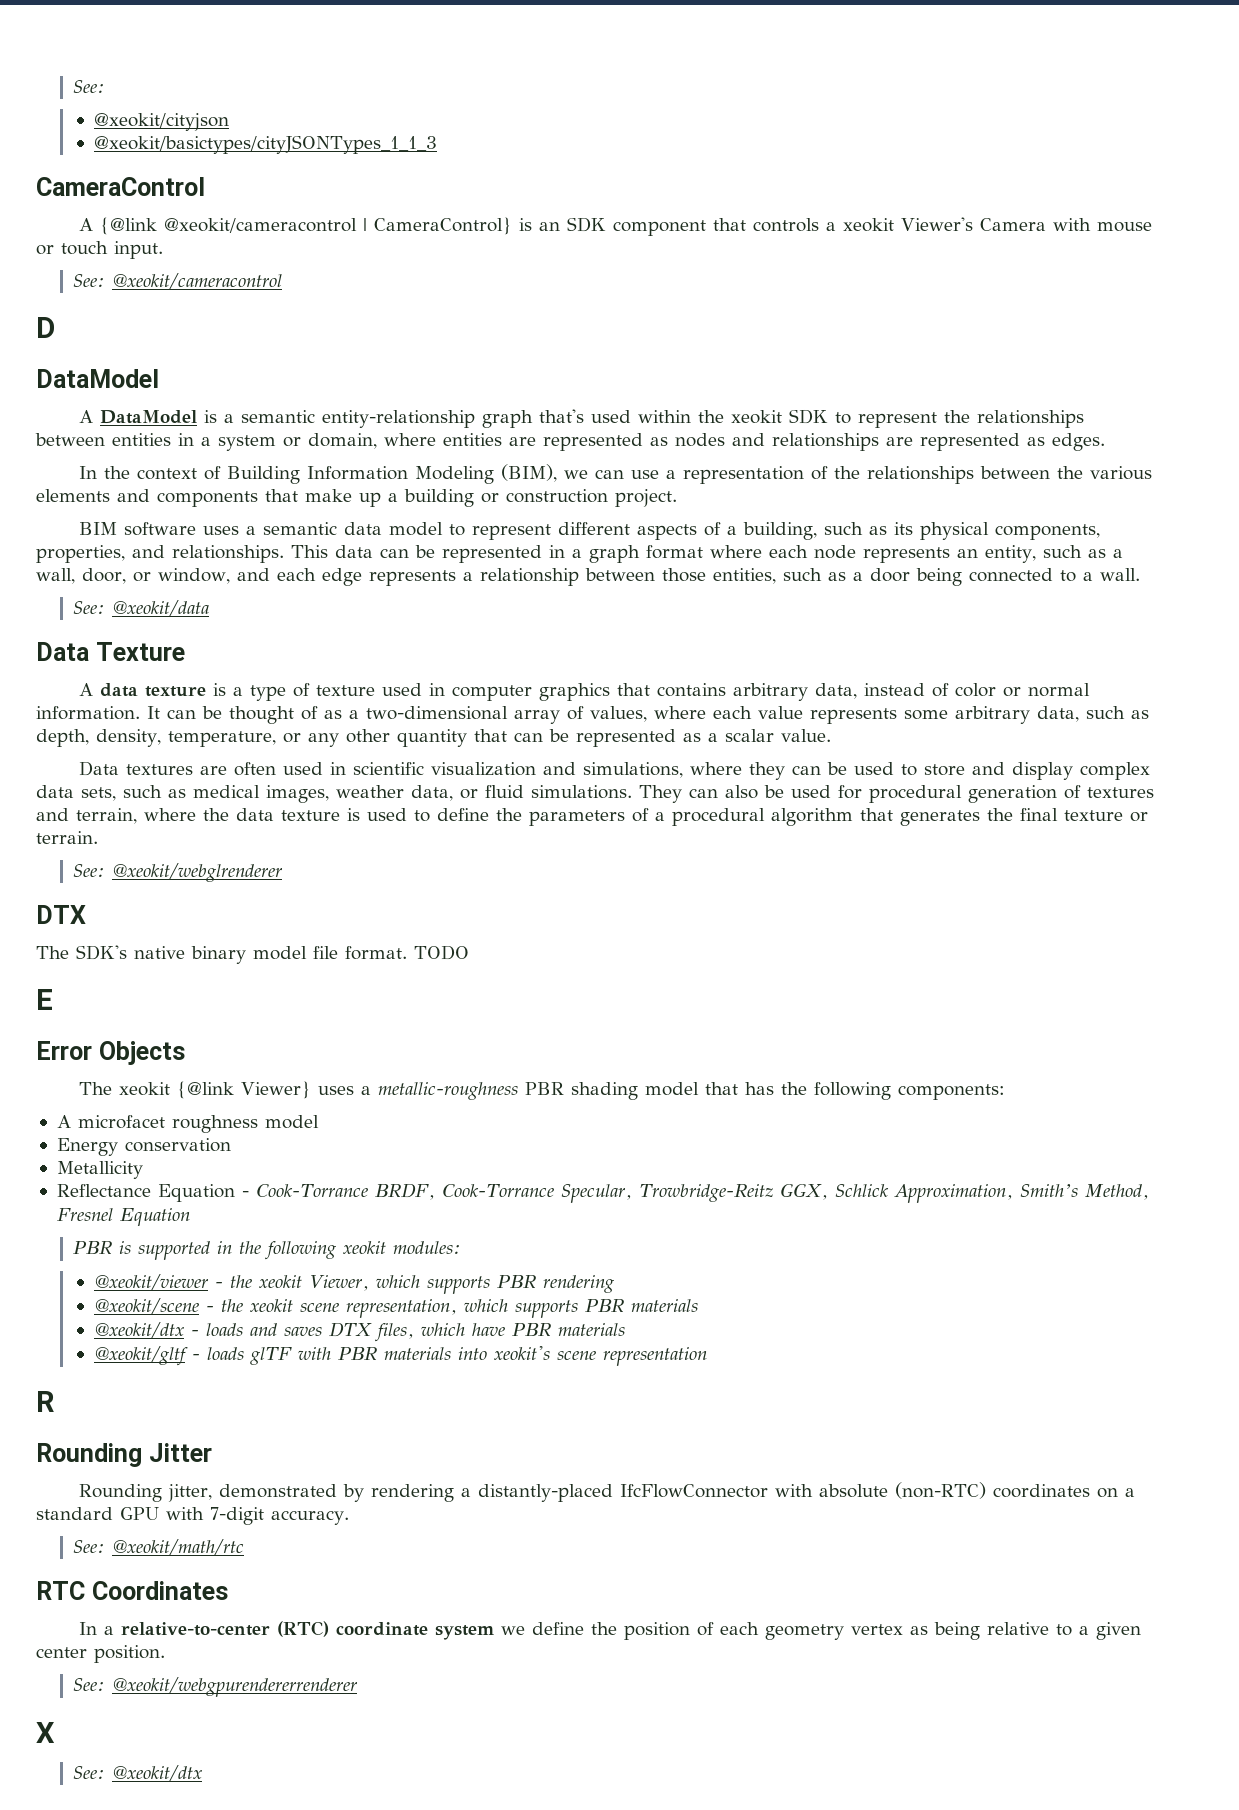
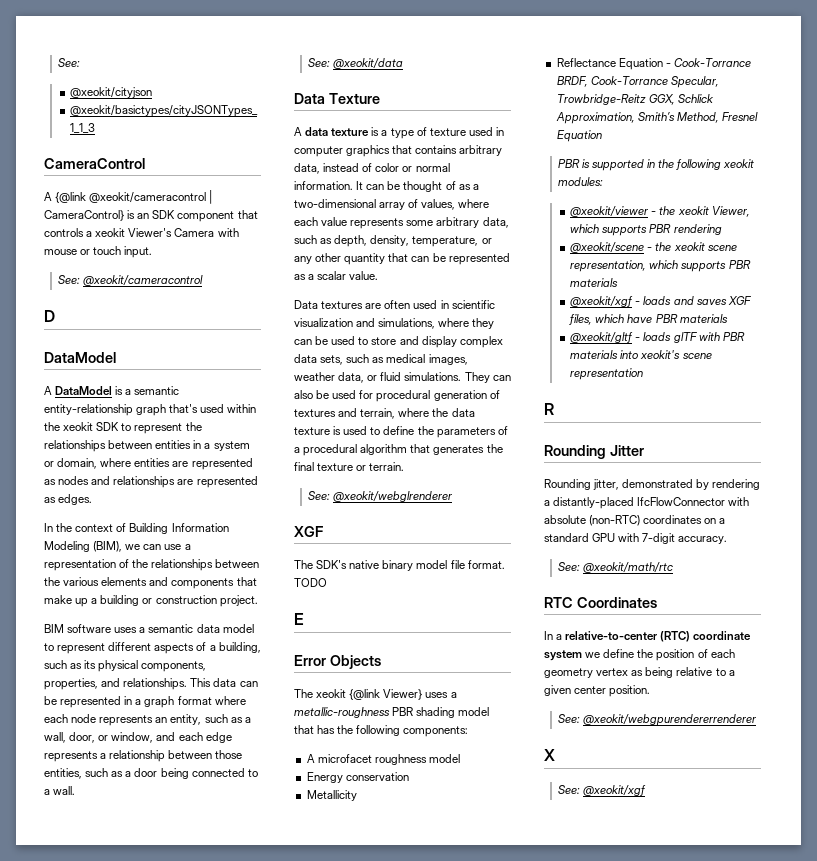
[36,905,86,924] DTX -> [294,526,323,537] XGF
[94,1322,185,1338] @xeokit/dtx -> [570,296,634,307] @xeokit/xgf
[329,1322,373,1337] DTX -> [727,296,751,305] XGF
[112,1765,203,1781] @xeokit/dtx -> [582,785,646,796] @xeokit/xgf

